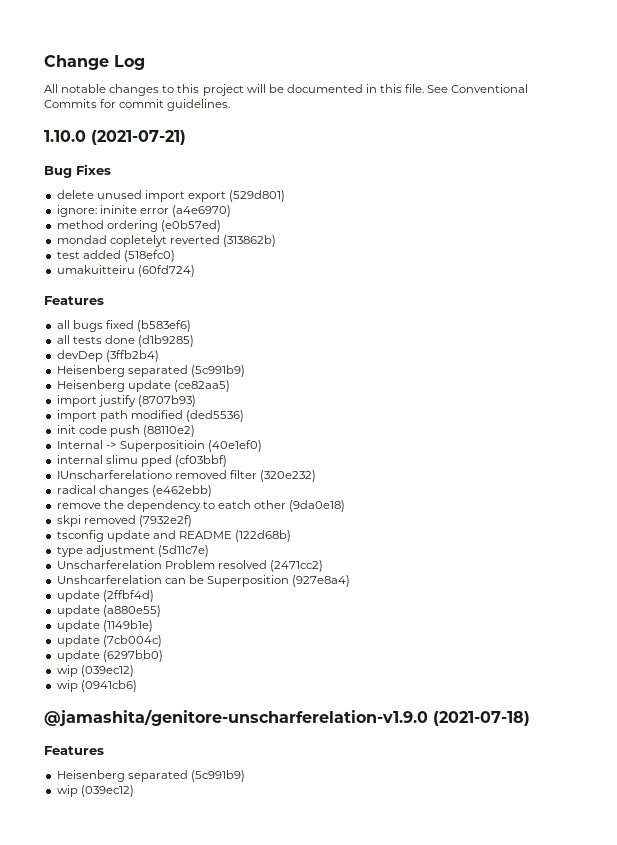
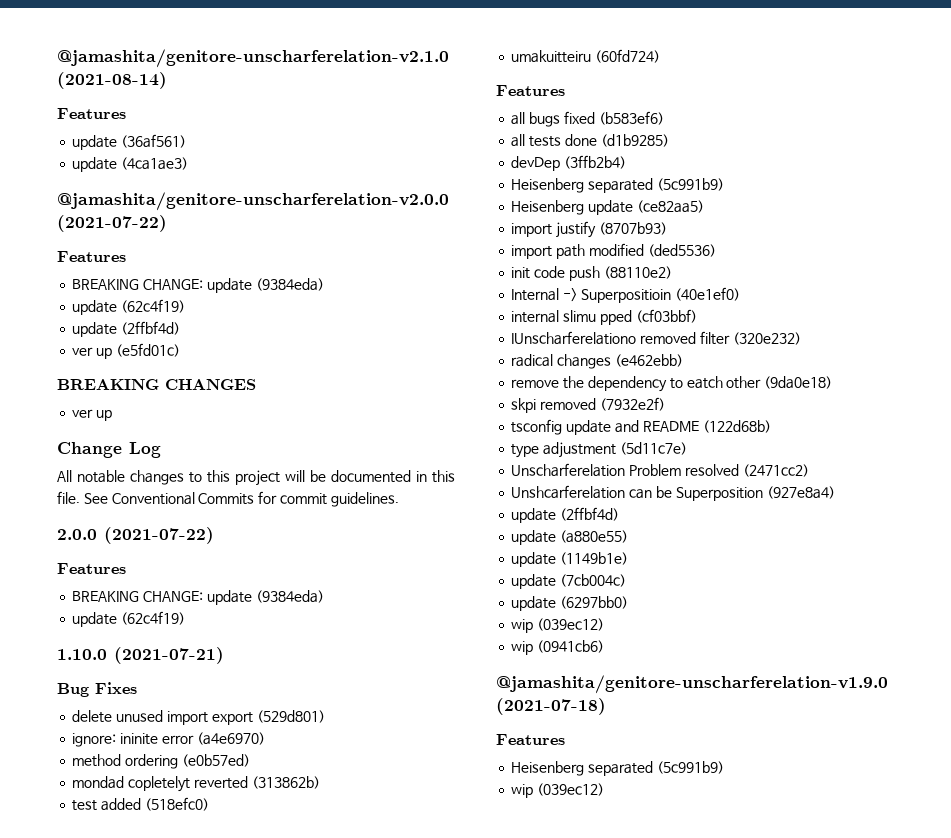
(44, 62) none -> [57,49,449,68] [57,72,167,89] [57,108,126,119] [72,134,187,150] [72,157,189,172] [57,192,449,211] [57,215,167,232] [57,251,126,262] [72,278,324,293] [72,299,186,315] [72,321,181,337] [72,343,180,359] [57,379,256,390] [72,409,113,421] @jamashita/genitore-unscharferelation-v2.1.0 (2021-08-14) // Features // update (36af561) // update (4ca1ae3) // @jamashita/genitore-unscharferelation-v2.0.0 (2021-07-22) // Features // BREAKING CHANGE: update (9384eda) // update (62c4f19) // update (2ffbf4d) // ver up (e5fd01c) // BREAKING CHANGES // ver up //
(231, 105) none -> [57,527,214,544] [57,563,126,574] [72,590,324,605] [72,611,186,627] // 2.0.0 (2021-07-22) // Features // BREAKING CHANGE: update (9384eda) // update (62c4f19)

